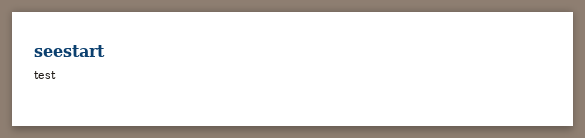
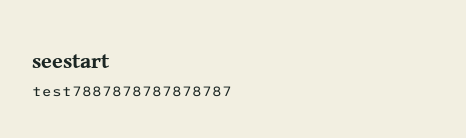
[34,71,56,79] test -> [32,86,232,97] test7887878787878787

